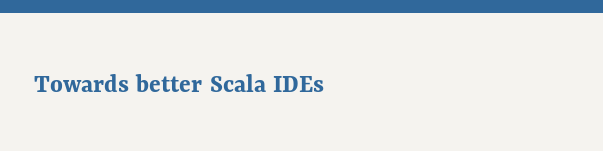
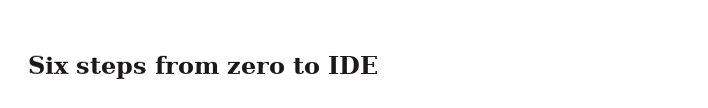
[34,74,324,92] Towards better Scala IDEs -> [27,55,378,79] Six steps from zero to IDE

